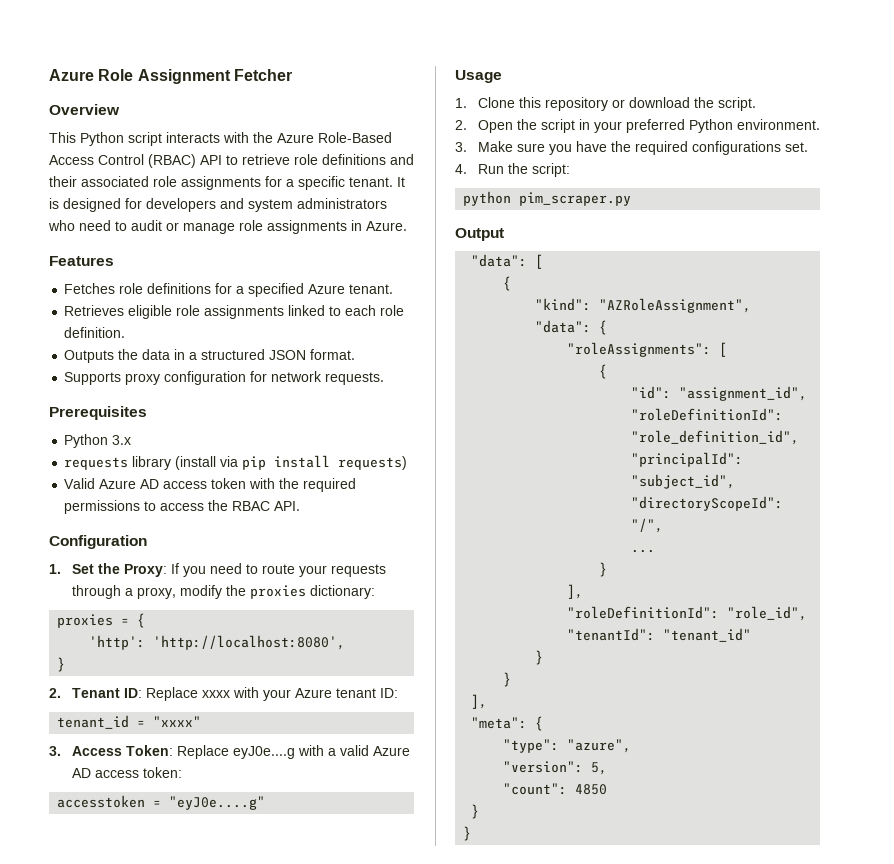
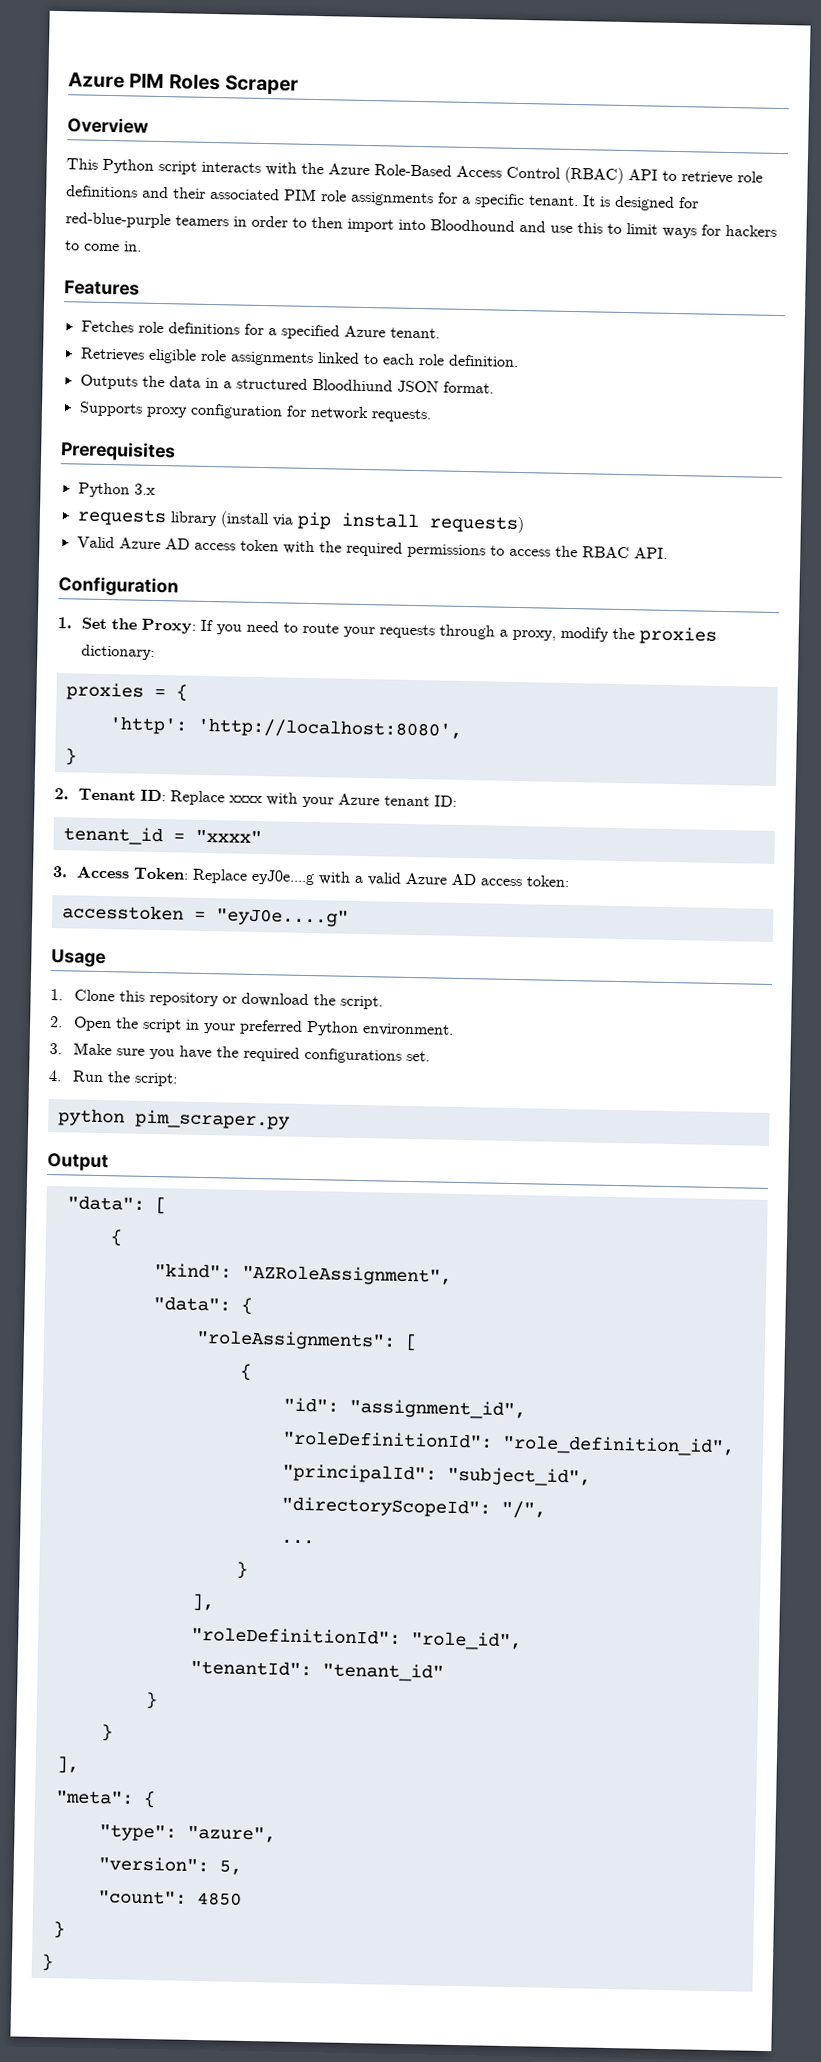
[49,69,292,84] Azure Role Assignment Fetcher -> [68,72,299,95] Azure PIM Roles Scraper
(149, 181) none -> [284,188,317,202] PIM
[146,198,387,212] [48,220,407,234] developers and system administrators who need to audit or manage role assignments in Azure. -> [65,212,777,239] [65,240,142,252] red-blue-purple teamers in order to then import into Bloodhound and use this to limit ways for hackers to come in.
(266, 354) none -> [311,378,393,392] Bloodhiund

